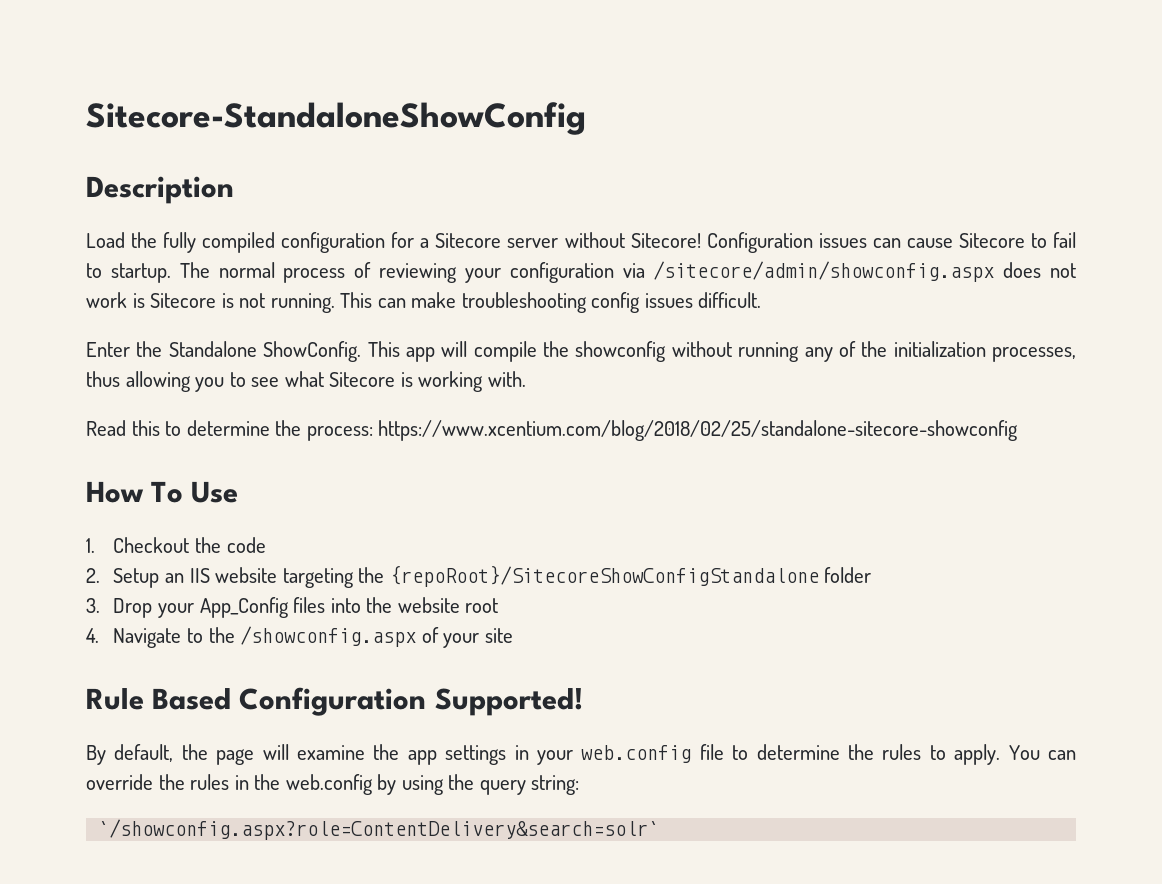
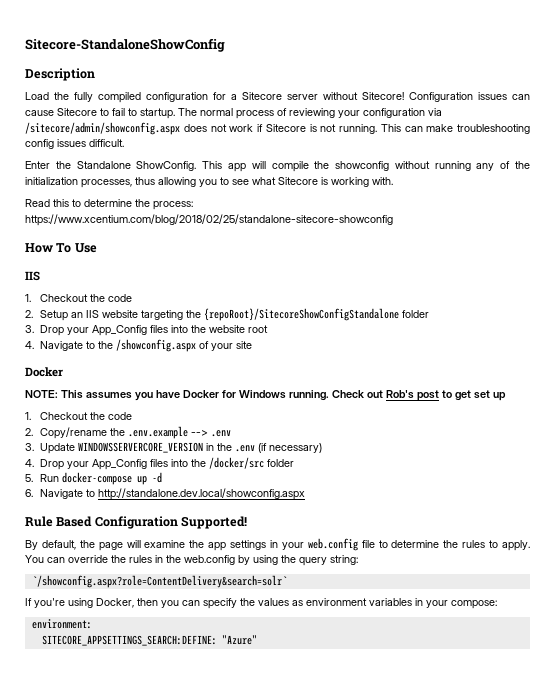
[132,293,145,308] is -> [257,124,263,132] if
(239, 492) none -> [25,271,40,281] // IIS
(513, 635) none -> [25,367,63,377] [25,390,506,401] [25,412,133,420] [25,426,232,439] [25,442,323,454] [25,457,295,470] [25,472,163,485] [25,488,306,500] // Docker // NOTE: This assumes you have Docker for Windows running. Check out Rob's post to get set up // 1. Checkout the code // 2. Copy/rename the .env.example --> .env // 3. Update WINDOWSSERVERCORE_VERSION in the .env (if necessary) // 4. Drop your App_Config files into the /docker/src folder // 5. Run docker-compose up -d // 6. Navigate to http://standalone.dev.local/showconfig.aspx
(660, 829) none -> [25,598,497,609] [31,619,92,629] [41,635,257,646] // If you're using Docker, then you can specify the values as environment variables in your compose: // environment: // SITECORE_APPSETTINGS_SEARCH:DEFINE: "Azure"

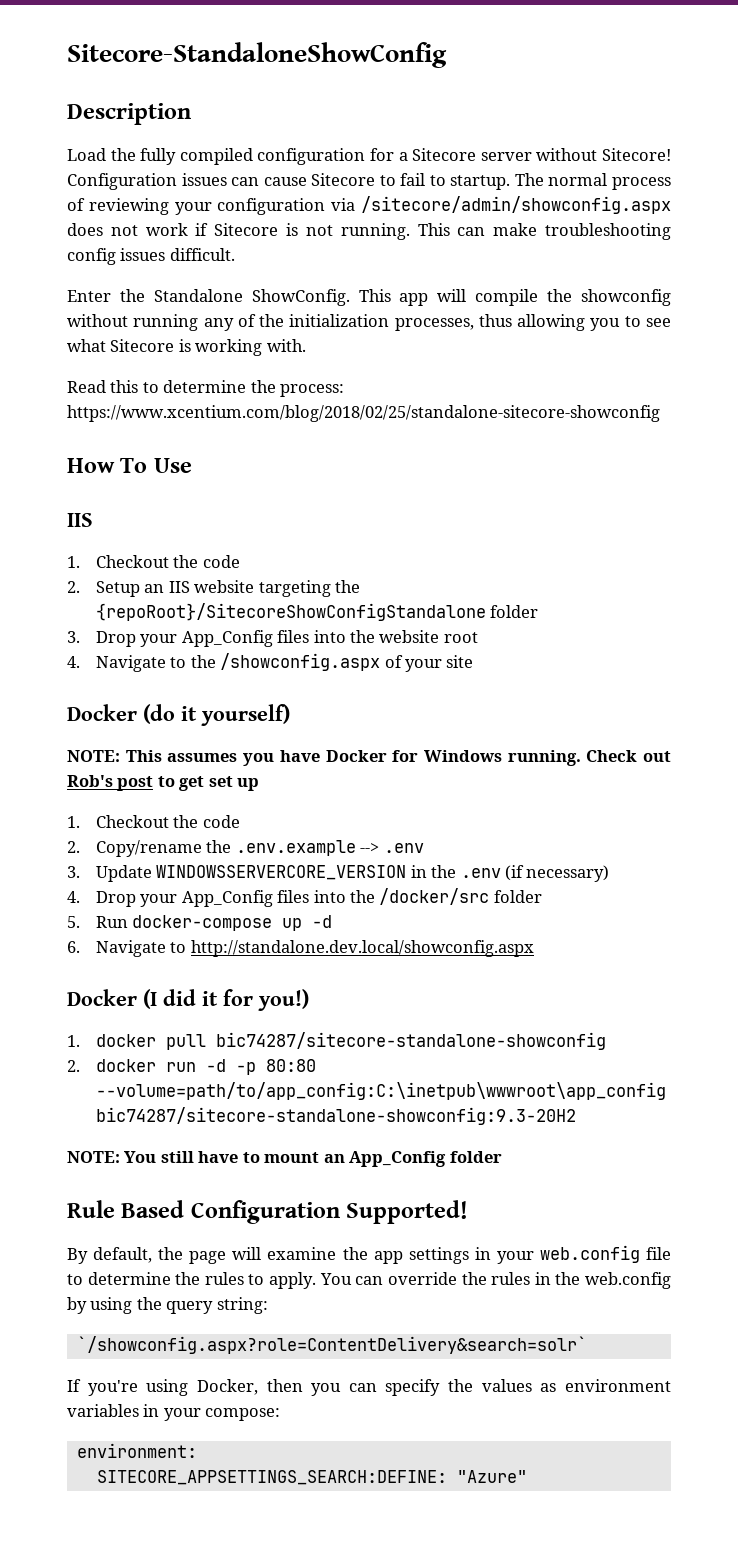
(63, 372) none -> [143,704,290,726] (do it yourself)
(306, 494) none -> [67,989,309,1011] [67,1032,606,1050] [67,1059,316,1075] [95,1082,666,1100] [95,1107,576,1125] [67,1151,502,1167] // Docker (I did it for you!) // 1. docker pull bic74287/sitecore-standalone-showconfig // 2. docker run -d -p 80:80 --volume=path/to/app_config:C:\inetpub\wwwroot\app_config bic74287/sitecore-standalone-showconfig:9.3-20H2 // NOTE: You still have to mount an App_Config folder

